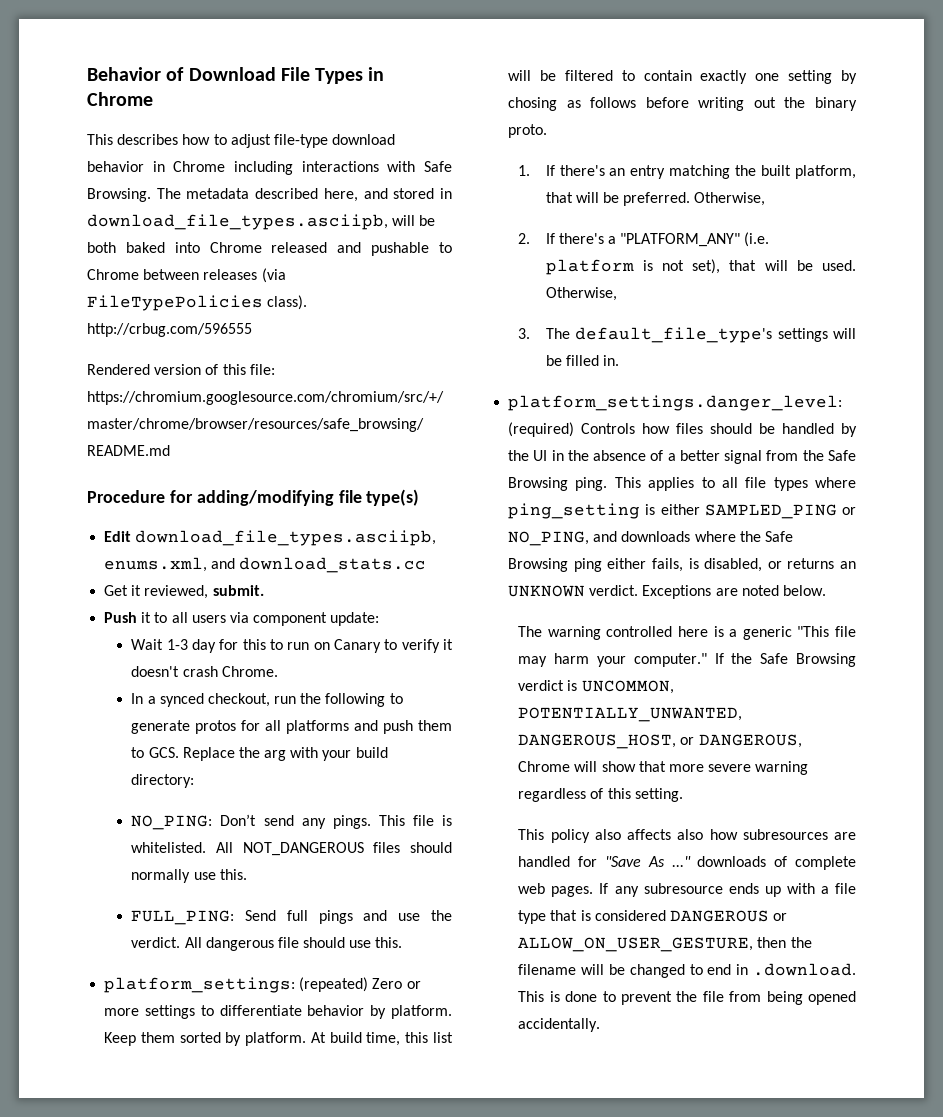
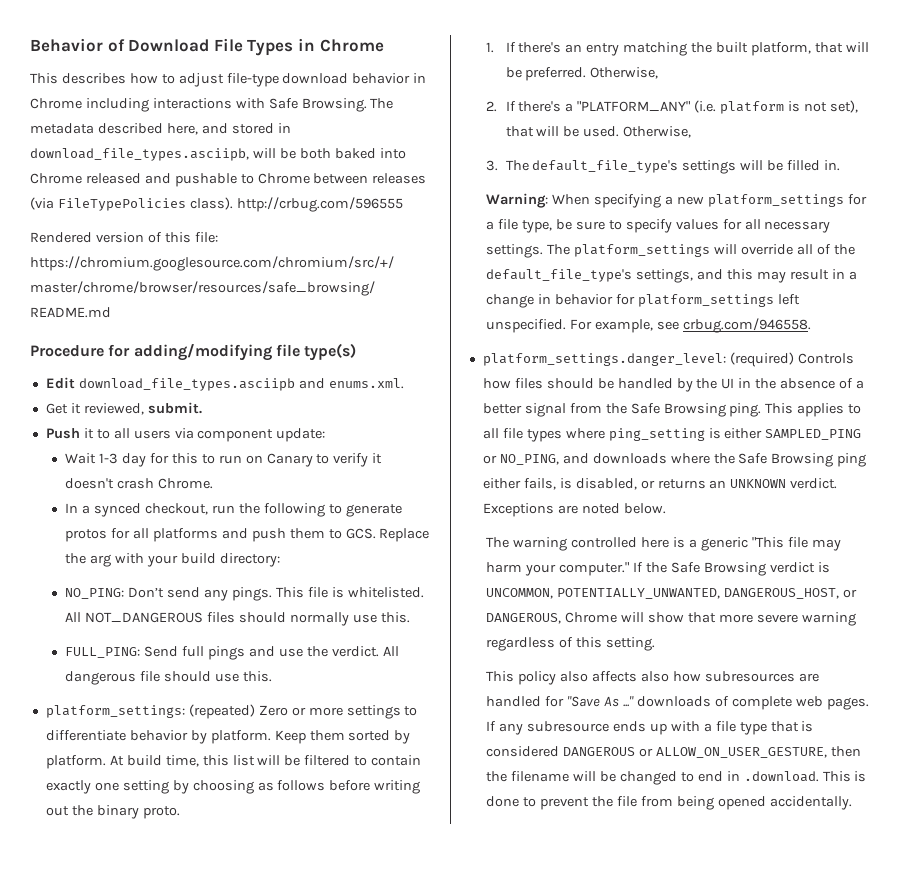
[135,530,437,546] [104,557,427,573] download_file_types.asciipb, enums.xml, and download_stats.cc -> [78,378,404,391] download_file_types.asciipb and enums.xml.
[508,97,558,111] chosing -> [192,780,254,794] choosing
(619, 360) none -> [486,193,867,208] [486,219,831,233] [486,244,855,258] [486,269,857,283] [486,294,800,308] [486,318,811,333] // Warning: When specifying a new platform_settings for a file type, be sure to specify values for all necessary settings. The platform_settings will override all of the default_file_type's settings, and this may result in a change in behavior for platform_settings left unspecified. For example, see crbug.com/946558.

